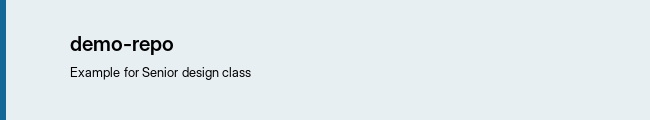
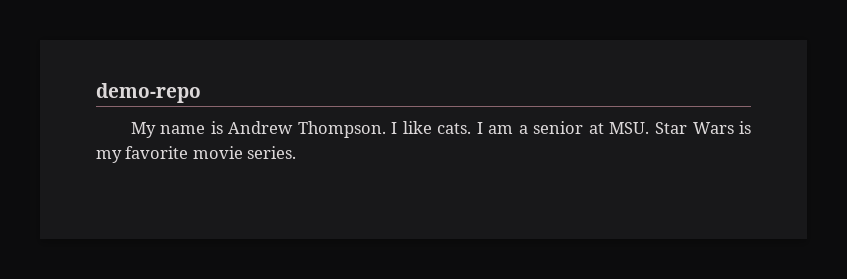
[70,67,252,80] Example for Senior design class -> [130,121,752,138] [96,146,297,163] My name is Andrew Thompson. I like cats. I am a senior at MSU. Star Wars is my favorite movie series.

